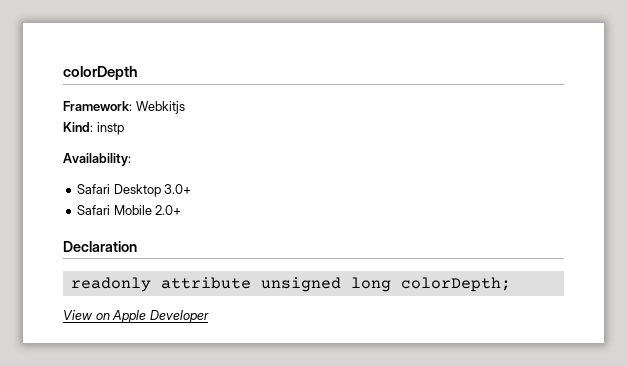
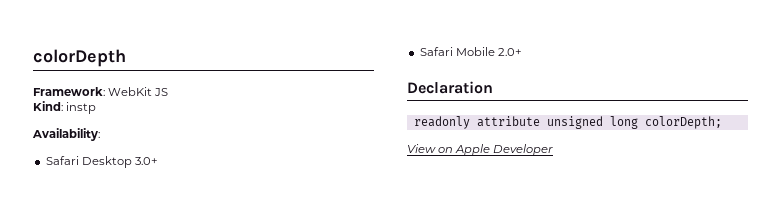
[135,101,185,114] Webkitjs -> [108,87,169,96] WebKit JS

